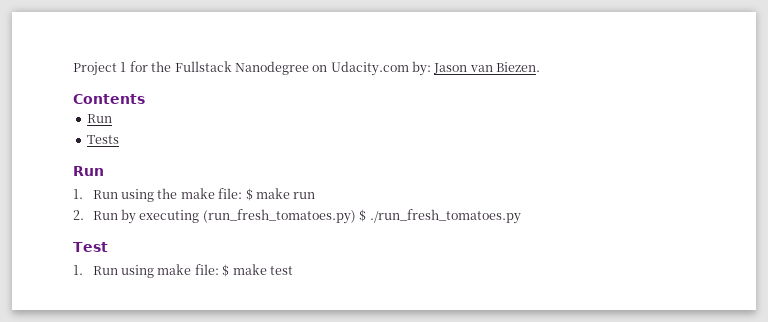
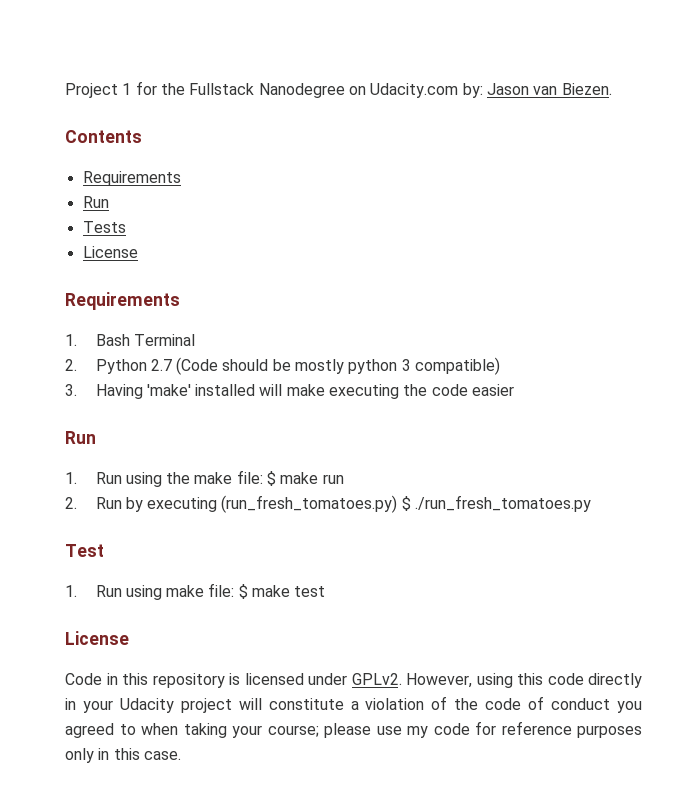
(145, 99) none -> [82,171,181,186] // Requirements
(119, 139) none -> [82,246,138,258] [65,292,180,310] [65,334,195,346] [65,357,501,375] [65,384,515,399] // License // Requirements // 1. Bash Terminal // 2. Python 2.7 (Code should be mostly python 3 compatible) // 3. Having 'make' installed will make executing the code easier
(293, 270) none -> [65,631,129,645] [65,673,642,688] [65,696,642,713] [65,721,642,738] [65,748,181,763] // License // Code in this repository is licensed under GPLv2. However, using this code directly in your Udacity project will constitute a violation of the code of conduct you agreed to when taking your course; please use my code for reference purposes only in this case.

